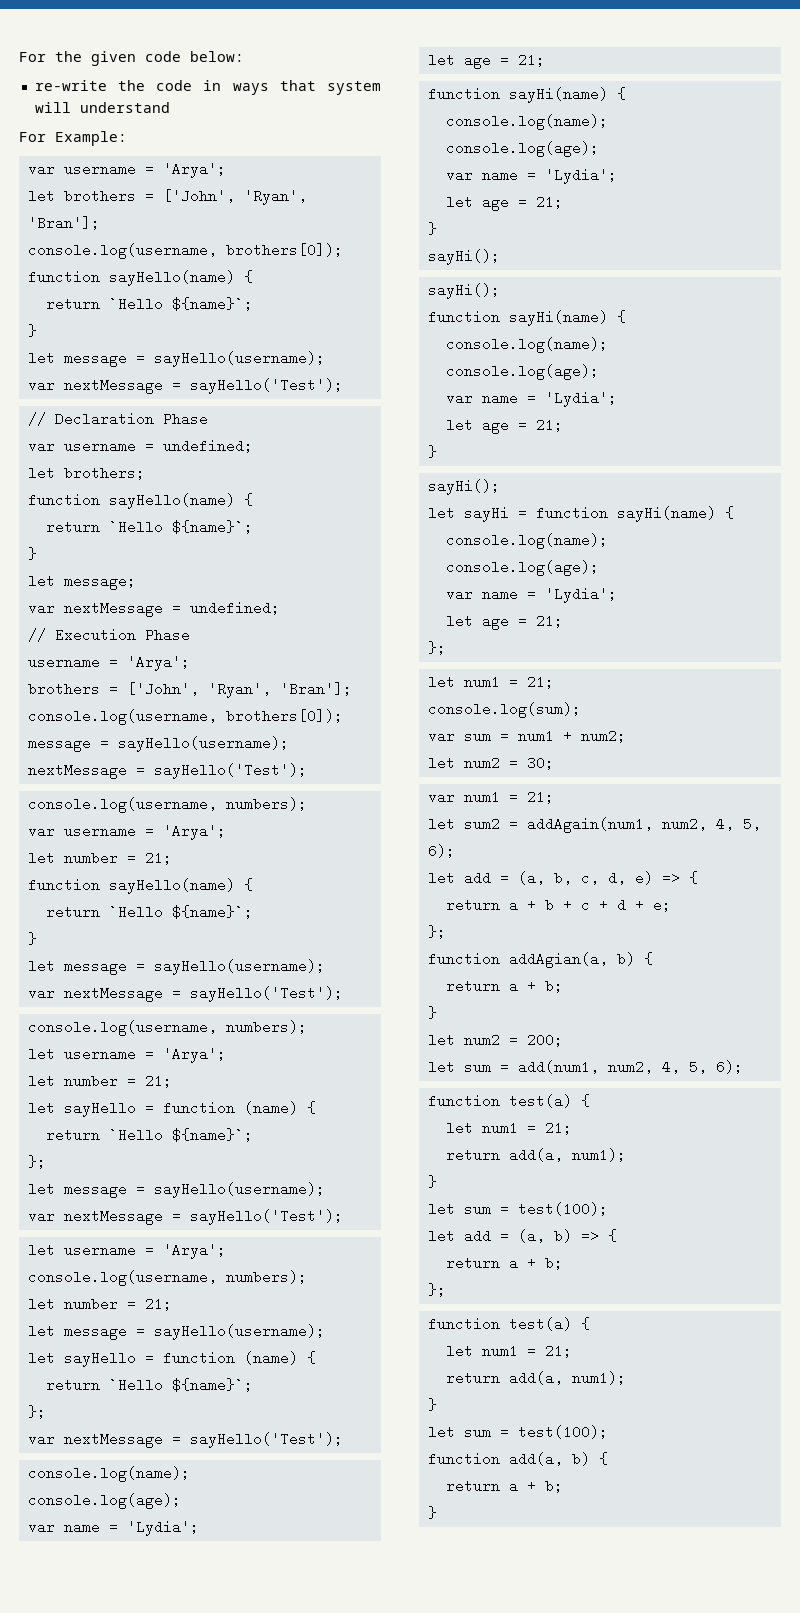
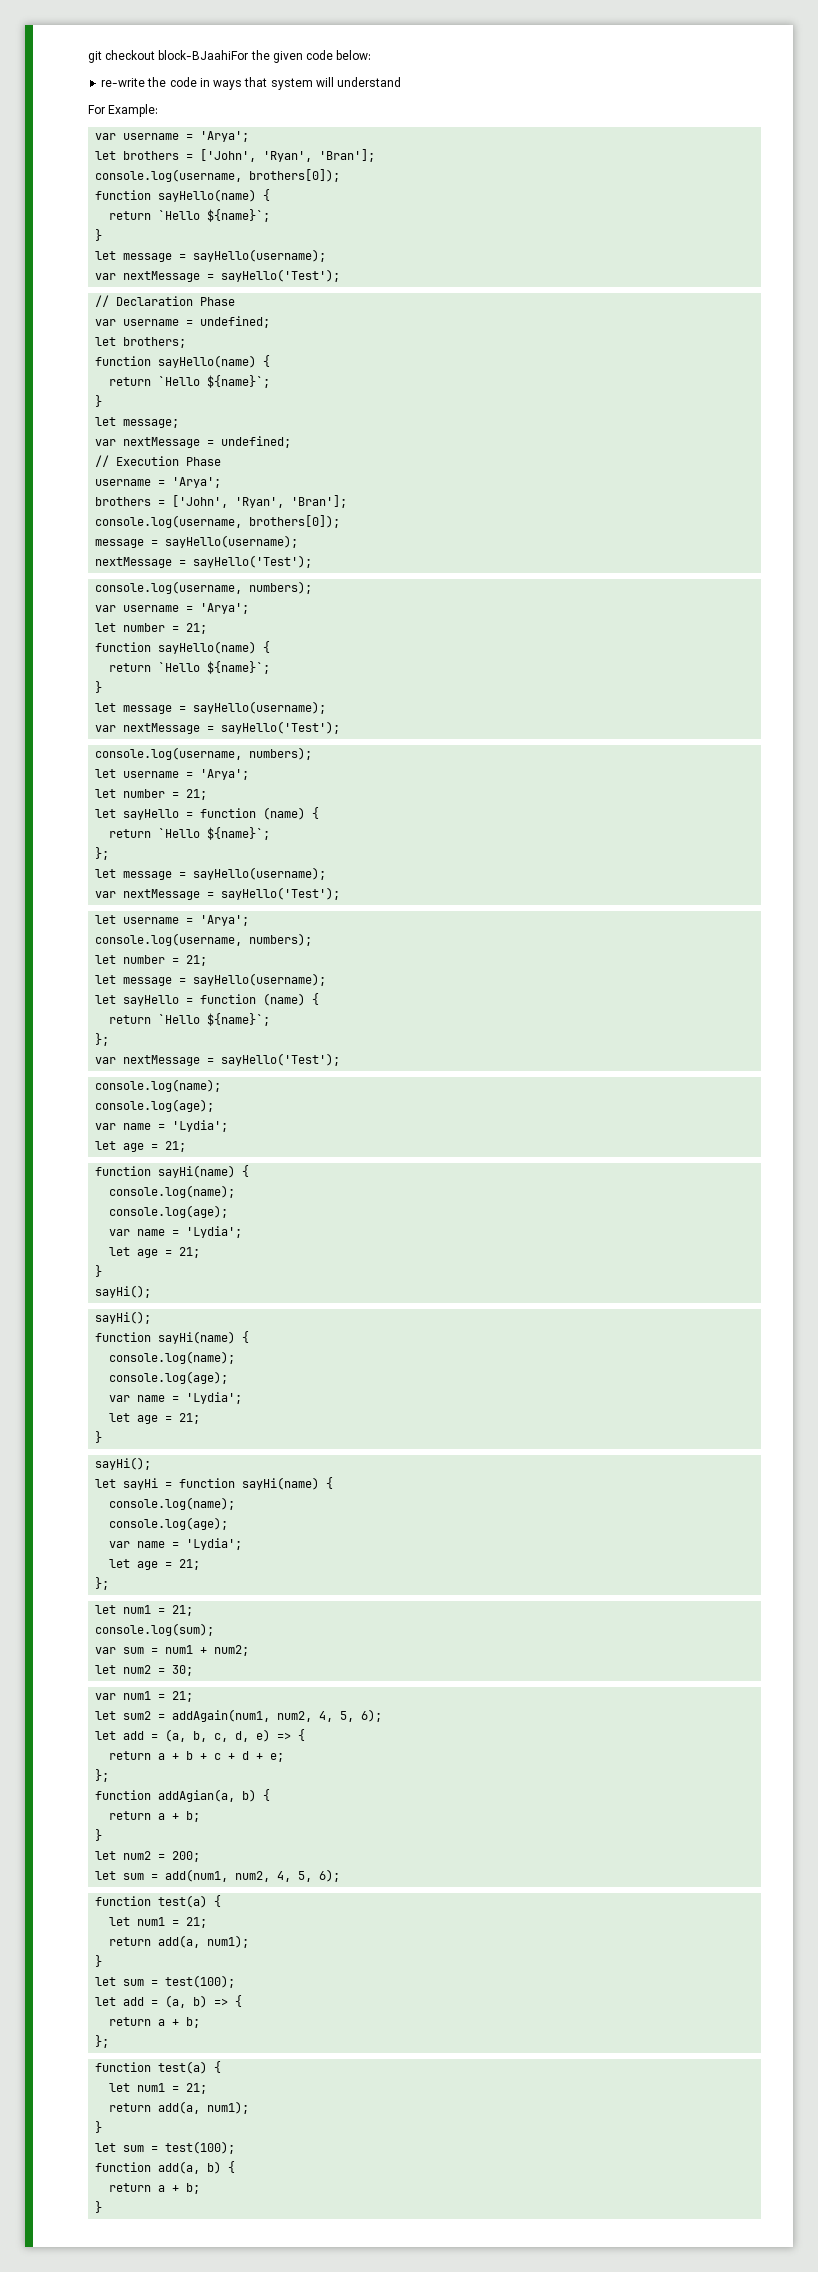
[19,52,46,62] For -> [88,50,249,63] git checkout block-BJaahiFor

